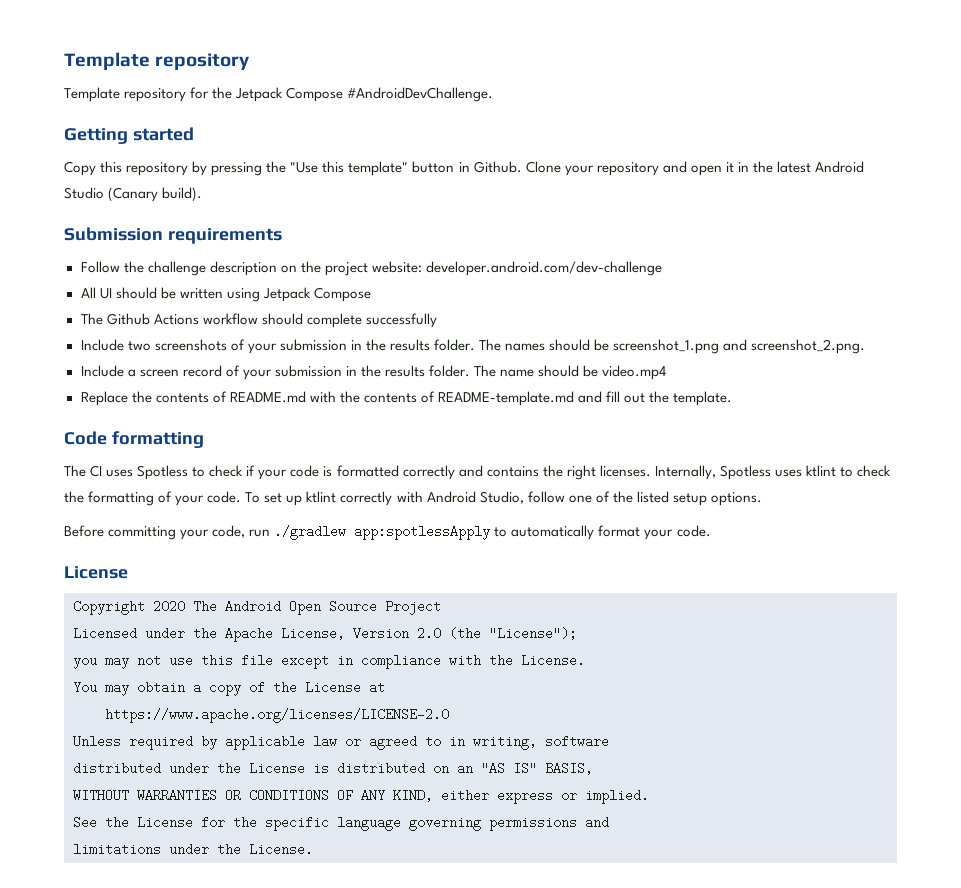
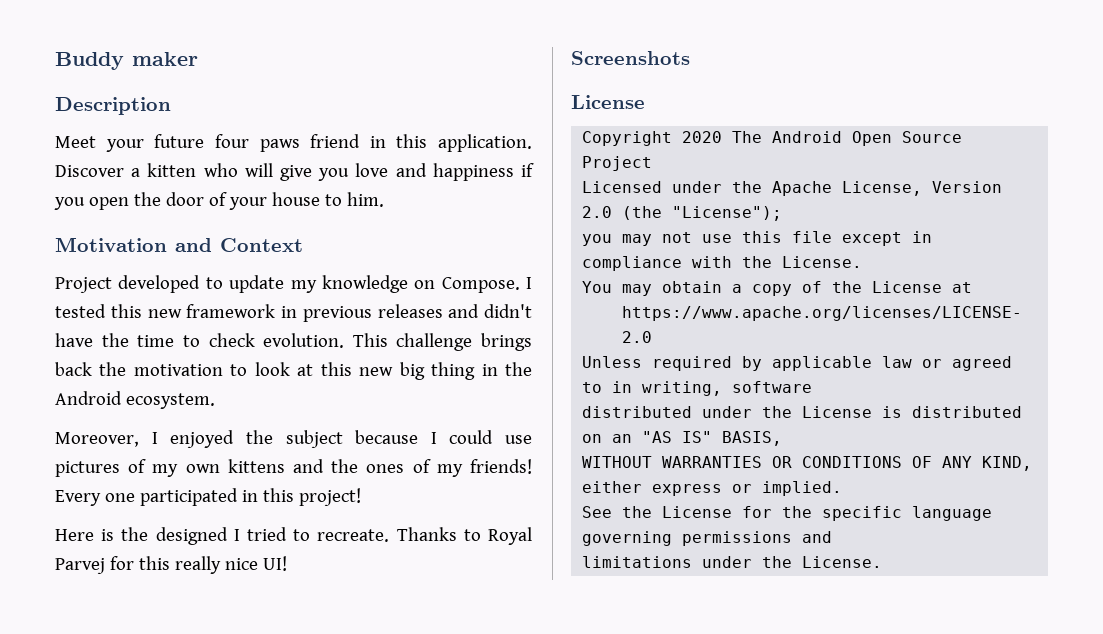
[64,52,250,70] [64,87,494,102] [64,127,194,144] [64,161,865,176] [64,187,203,202] [64,227,282,244] [80,261,662,276] [80,287,371,302] [80,313,437,328] [80,339,866,354] [80,365,667,380] [80,391,733,406] [64,431,204,448] [64,465,892,480] [64,491,762,506] [64,525,711,540] Template repository // Template repository for the Jetpack Compose #AndroidDevChallenge. // Getting started // Copy this repository by pressing the "Use this template" button in Github. Clone your repository and open it in the latest Android Studio (Canary build). // Submission requirements // Follow the challenge description on the project website: developer.android.com/dev-challenge // All UI should be written using Jetpack Compose // The Github Actions workflow should complete successfully // Include two screenshots of your submission in the results folder. The names should be screenshot_1.png and screenshot_2.png. // Include a screen record of your submission in the results folder. The name should be video.mp4 // Replace the contents of README.md with the contents of README-template.md and fill out the template. // Code formatting // The CI uses Spotless to check if your code is formatted correctly and contains the right licenses. Internally, Spotless uses ktlint to check the formatting of your code. To set up ktlint correctly with Android Studio, follow one of the listed setup options. // Before committing your code, run ./gradlew app:spotlessApply to automatically format your code. -> [55,52,198,70] [55,97,171,115] [55,134,532,152] [55,163,534,181] [54,192,384,210] [55,237,303,252] [55,275,532,293] [55,304,532,322] [55,333,532,351] [55,362,532,380] [55,391,215,409] [55,430,532,448] [55,459,532,477] [55,488,361,506] [55,527,532,545] [55,556,287,574] [571,51,690,65] Buddy maker // Description // Meet your future four paws friend in this application. Discover a kitten who will give you love and happiness if you open the door of your house to him. // Motivation and Context // Project developed to update my knowledge on Compose. I tested this new framework in previous releases and didn't have the time to check evolution. This challenge brings back the motivation to look at this new big thing in the Android ecosystem. // Moreover, I enjoyed the subject because I could use pictures of my own kittens and the ones of my friends! Every one participated in this project! // Here is the designed I tried to recreate. Thanks to Royal Parvej for this really nice UI! // Screenshots

